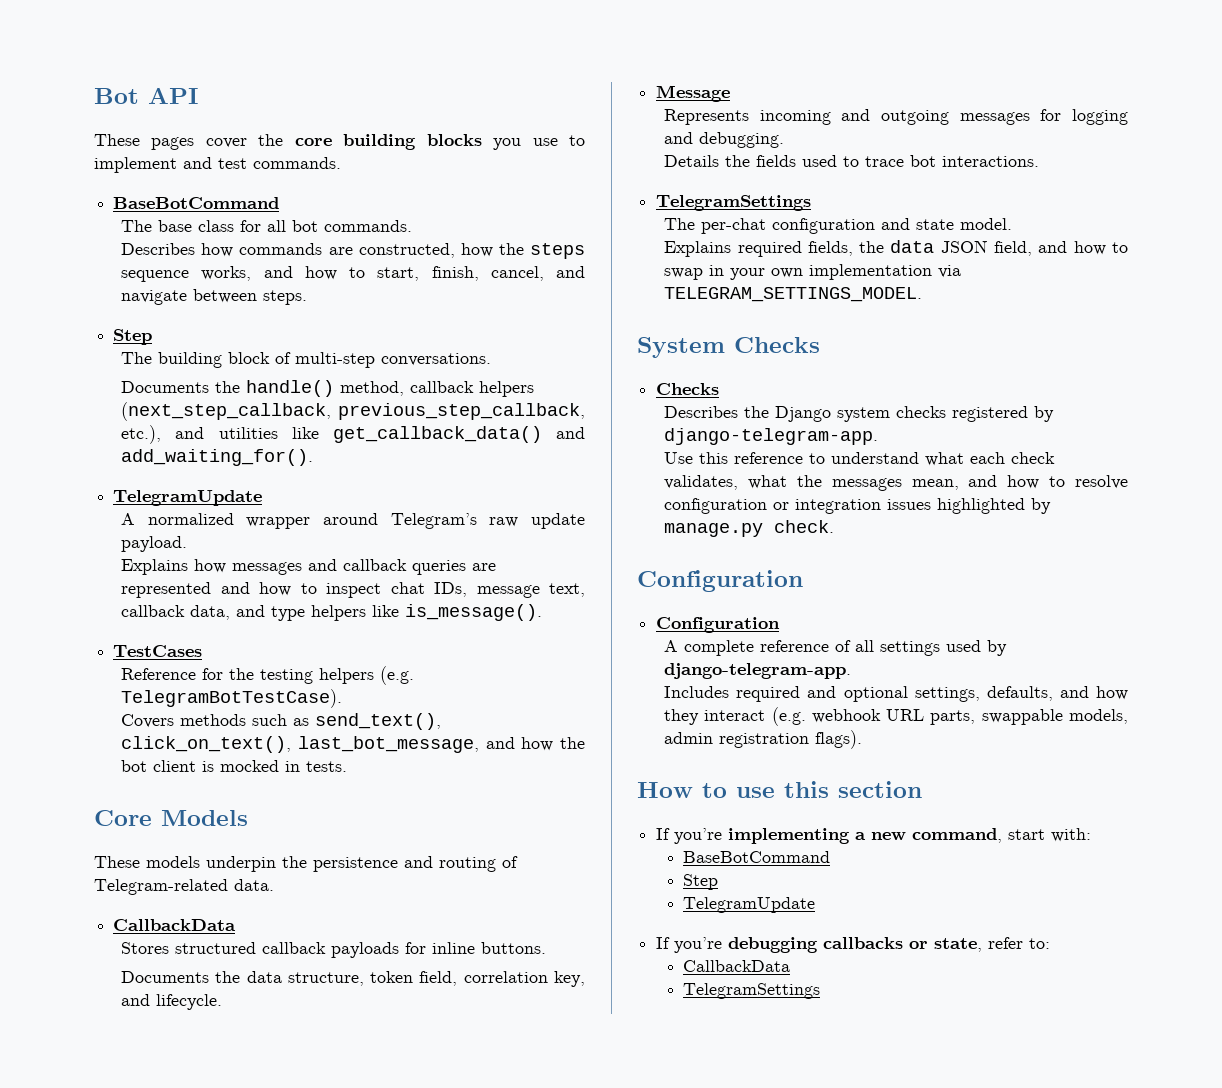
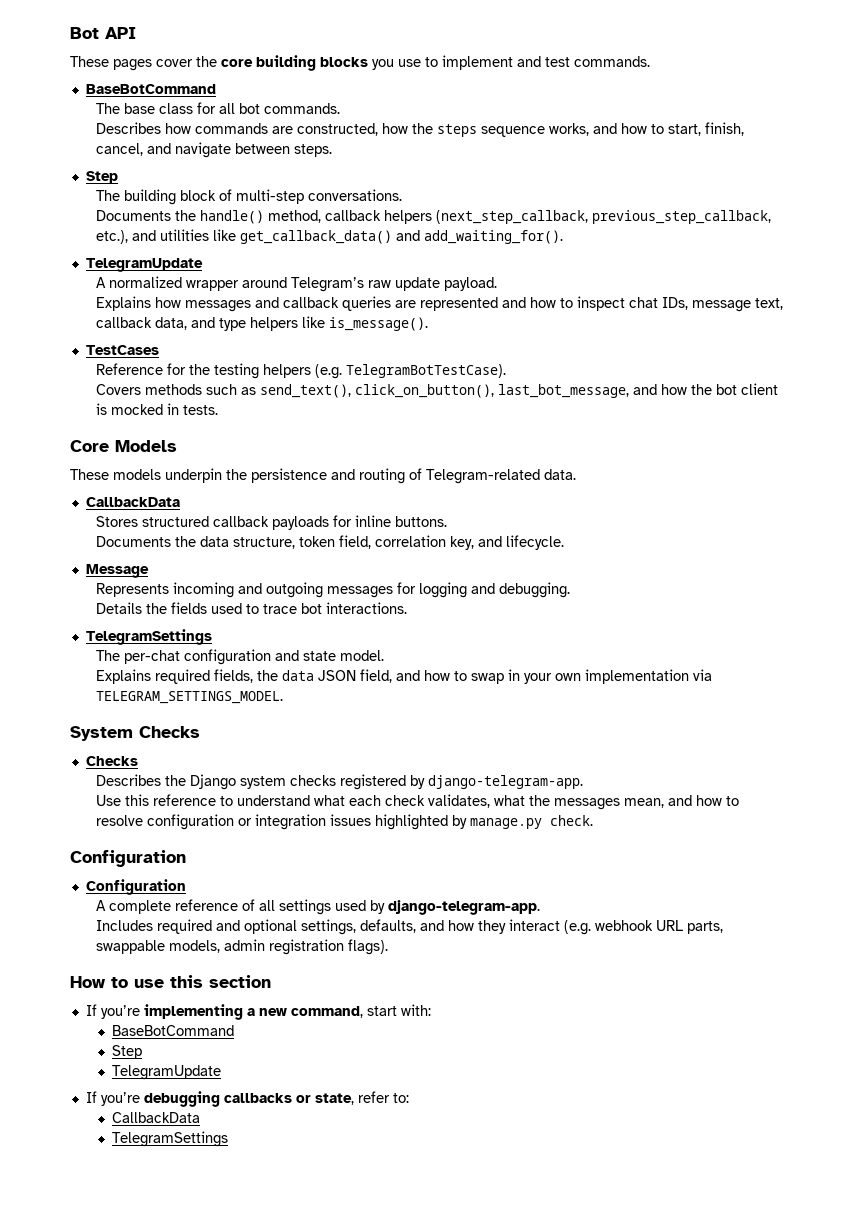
[121,736,292,753] click_on_text(), -> [355,384,495,398] click_on_button(),

